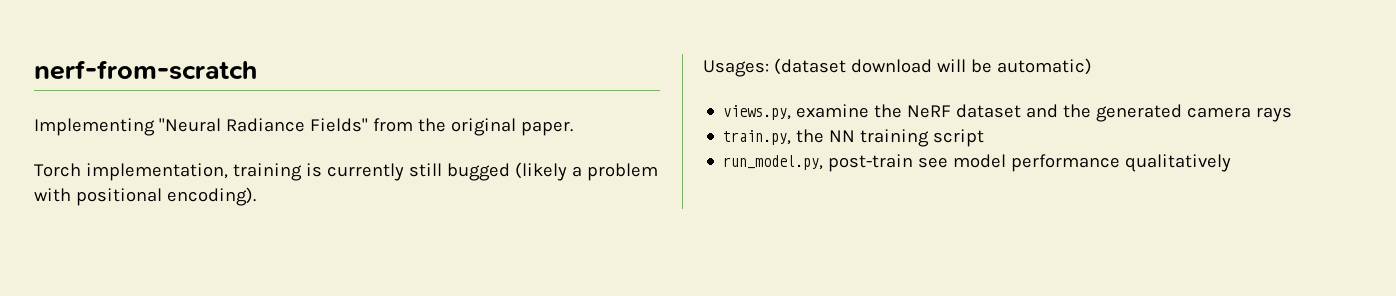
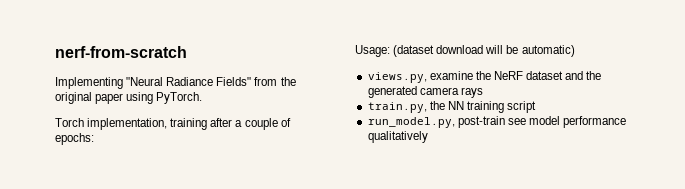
[520,121,573,136] paper. -> [95,92,203,104] paper using PyTorch.
[305,162,658,181] [34,187,256,206] [703,60,769,77] is currently still bugged (likely a problem with positional encoding). // Usages: -> [210,118,291,130] [55,133,94,145] [355,45,390,57] after a couple of epochs: // Usage:

